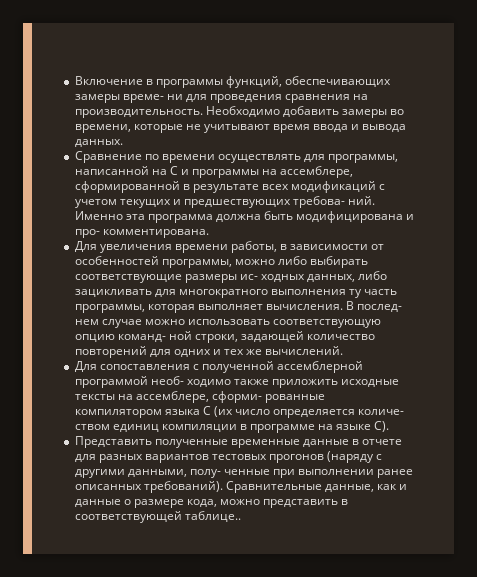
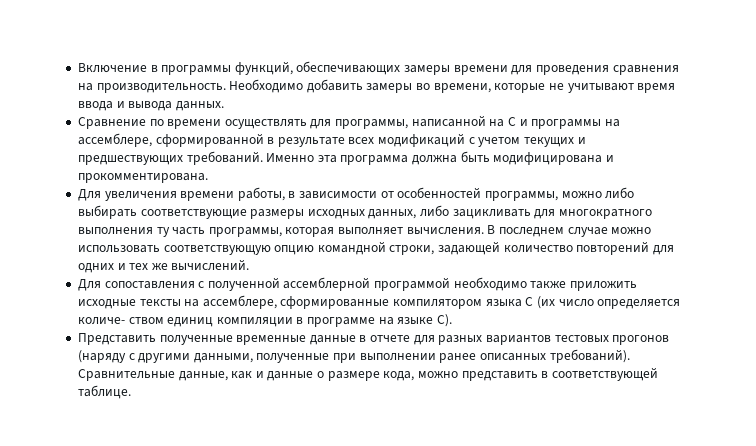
[122,94,183,103] време- ни -> [453,65,508,75] времени
[293,196,376,208] требова- ний. -> [186,151,263,165] требований.
[74,229,209,238] про- комментирована. -> [77,173,208,183] прокомментирована.
[239,274,305,282] ис- ходных -> [307,209,365,219] исходных
[357,304,403,312] [74,319,99,325] послед- нем -> [499,227,565,237] последнем
[117,331,192,342] команд- ной -> [317,241,386,255] командной
[150,376,231,387] необ- ходимо -> [453,277,527,291] необходимо
[211,391,326,403] сформи- рованные -> [280,296,390,309] сформированные
[189,469,270,478] полу- ченные -> [256,353,330,363] полученные
[184,511,241,522] таблице.. -> [77,385,131,399] таблице.

